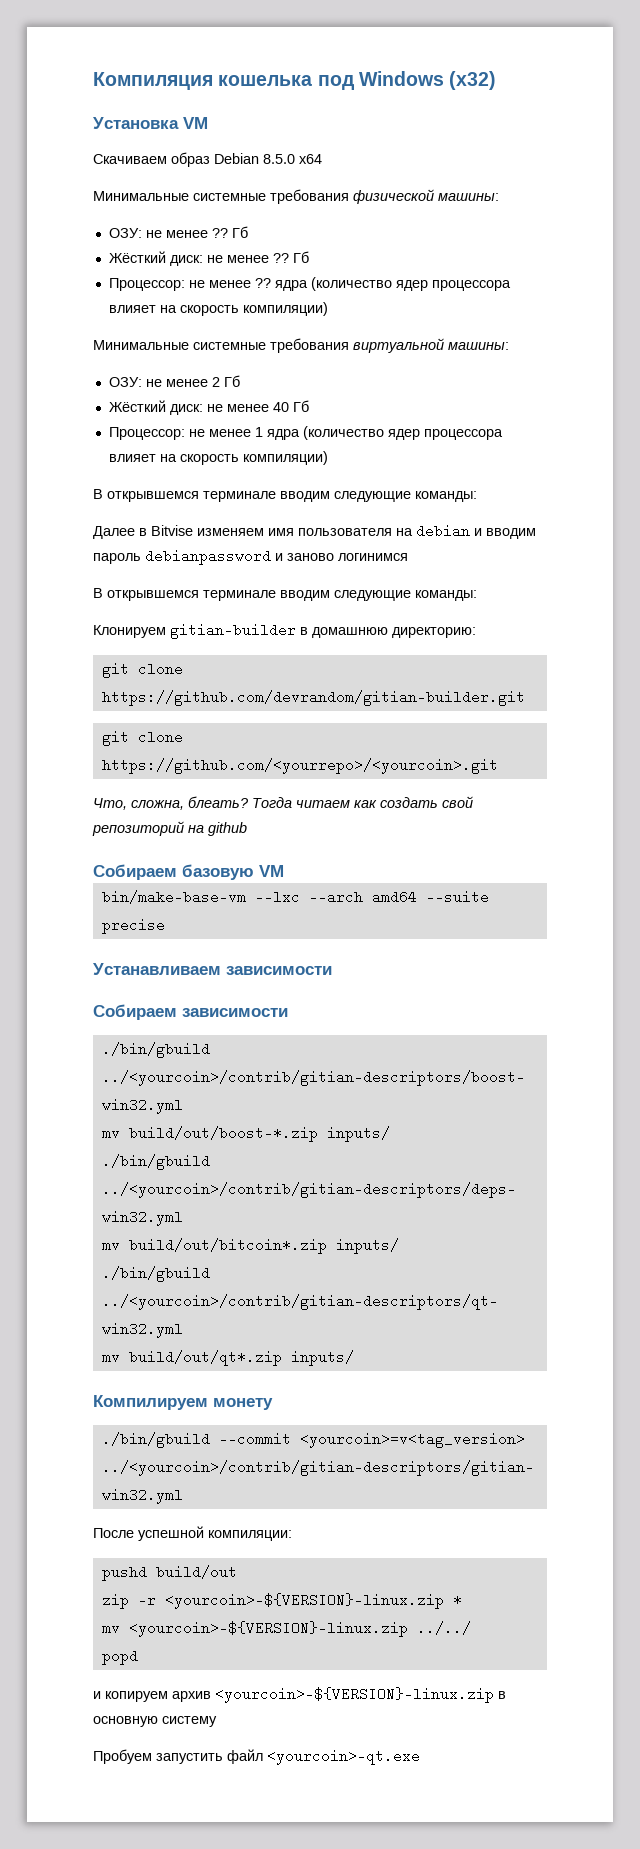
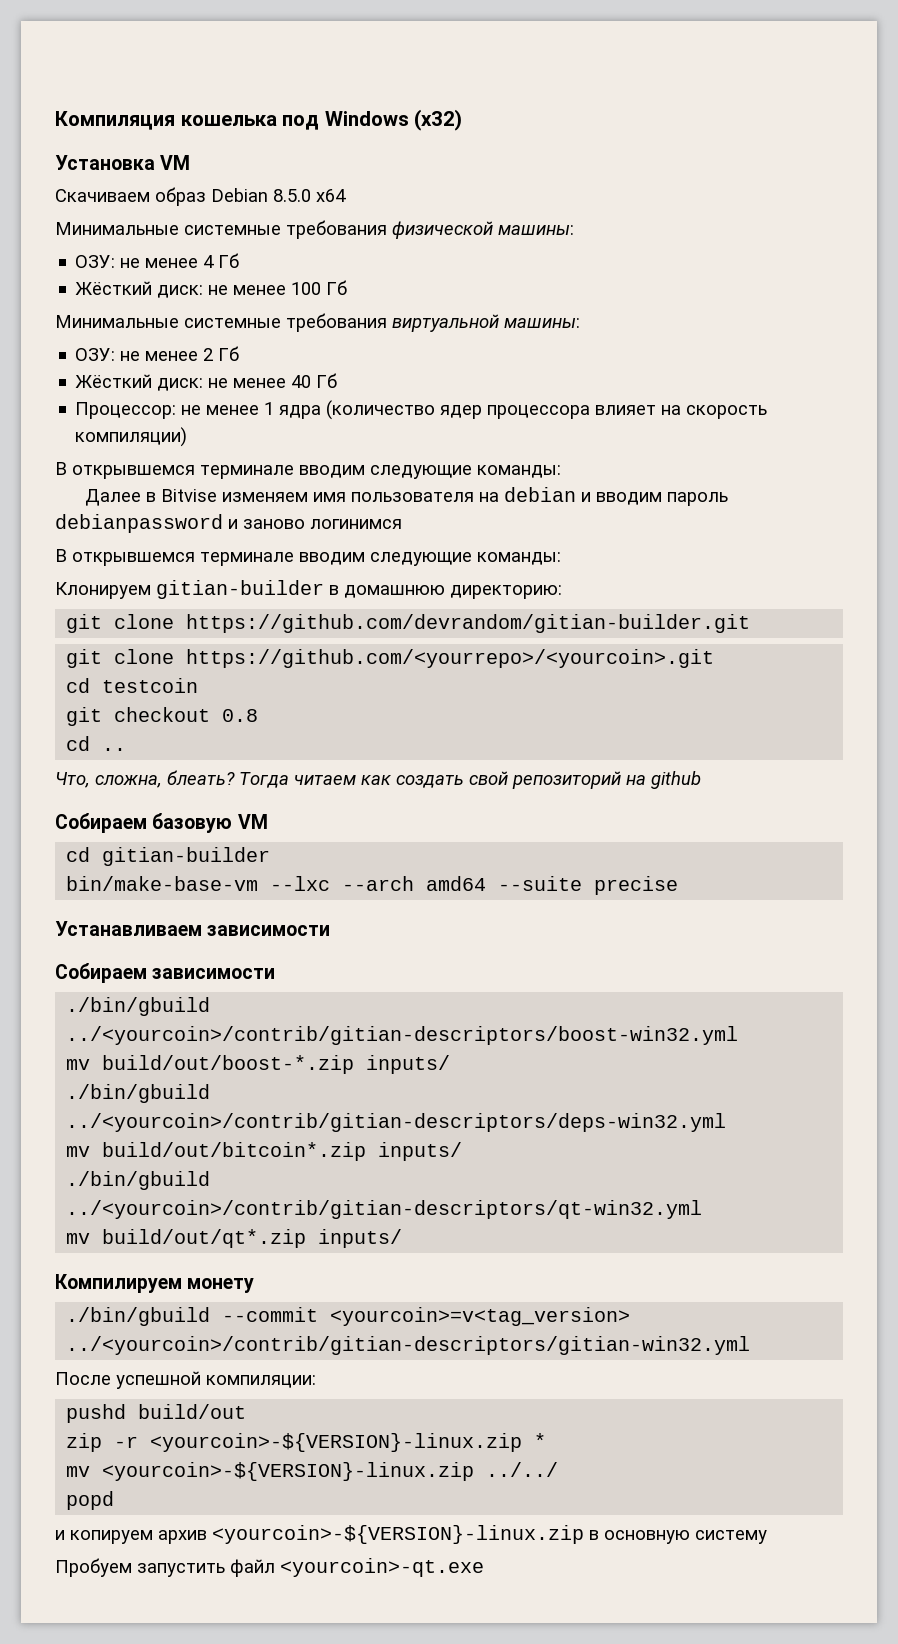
[211,226,248,238] [108,251,309,266] [108,277,511,291] [108,302,328,316] ?? Гб // Жёсткий диск: не менее ?? Гб // Процессор: не менее ?? ядра (количество ядер процессора влияет на скорость компиляции) -> [203,253,240,268] [75,280,348,298] 4 Гб // Жёсткий диск: не менее 100 Гб
(498, 766) none -> [66,678,199,693] [66,707,259,726] [66,736,127,751] // cd testcoin // git checkout 0.8 // cd ..
(284, 871) none -> [66,847,271,866] // cd gitian-builder

